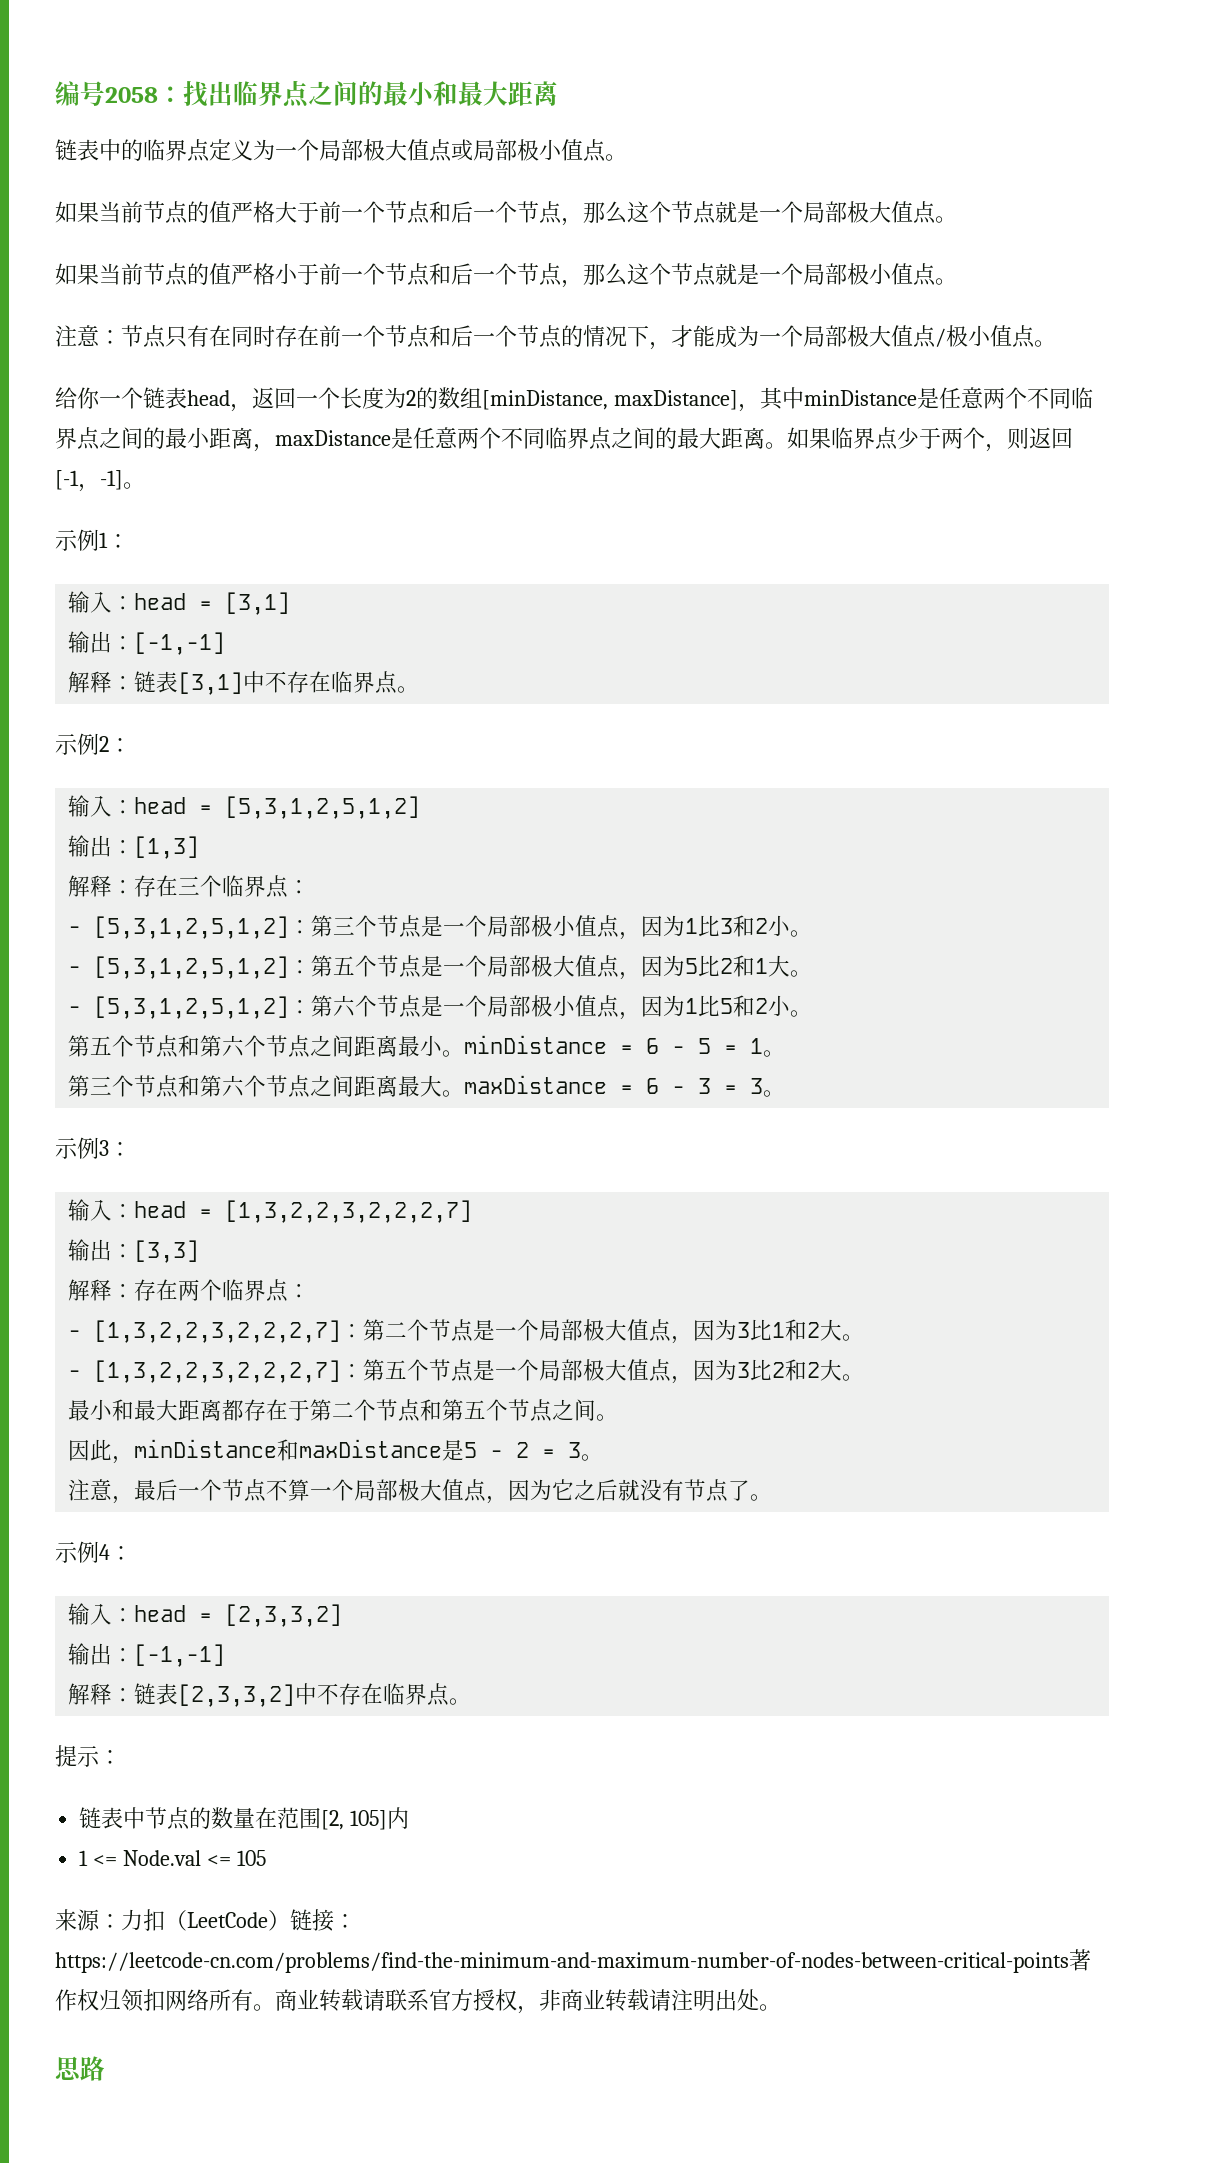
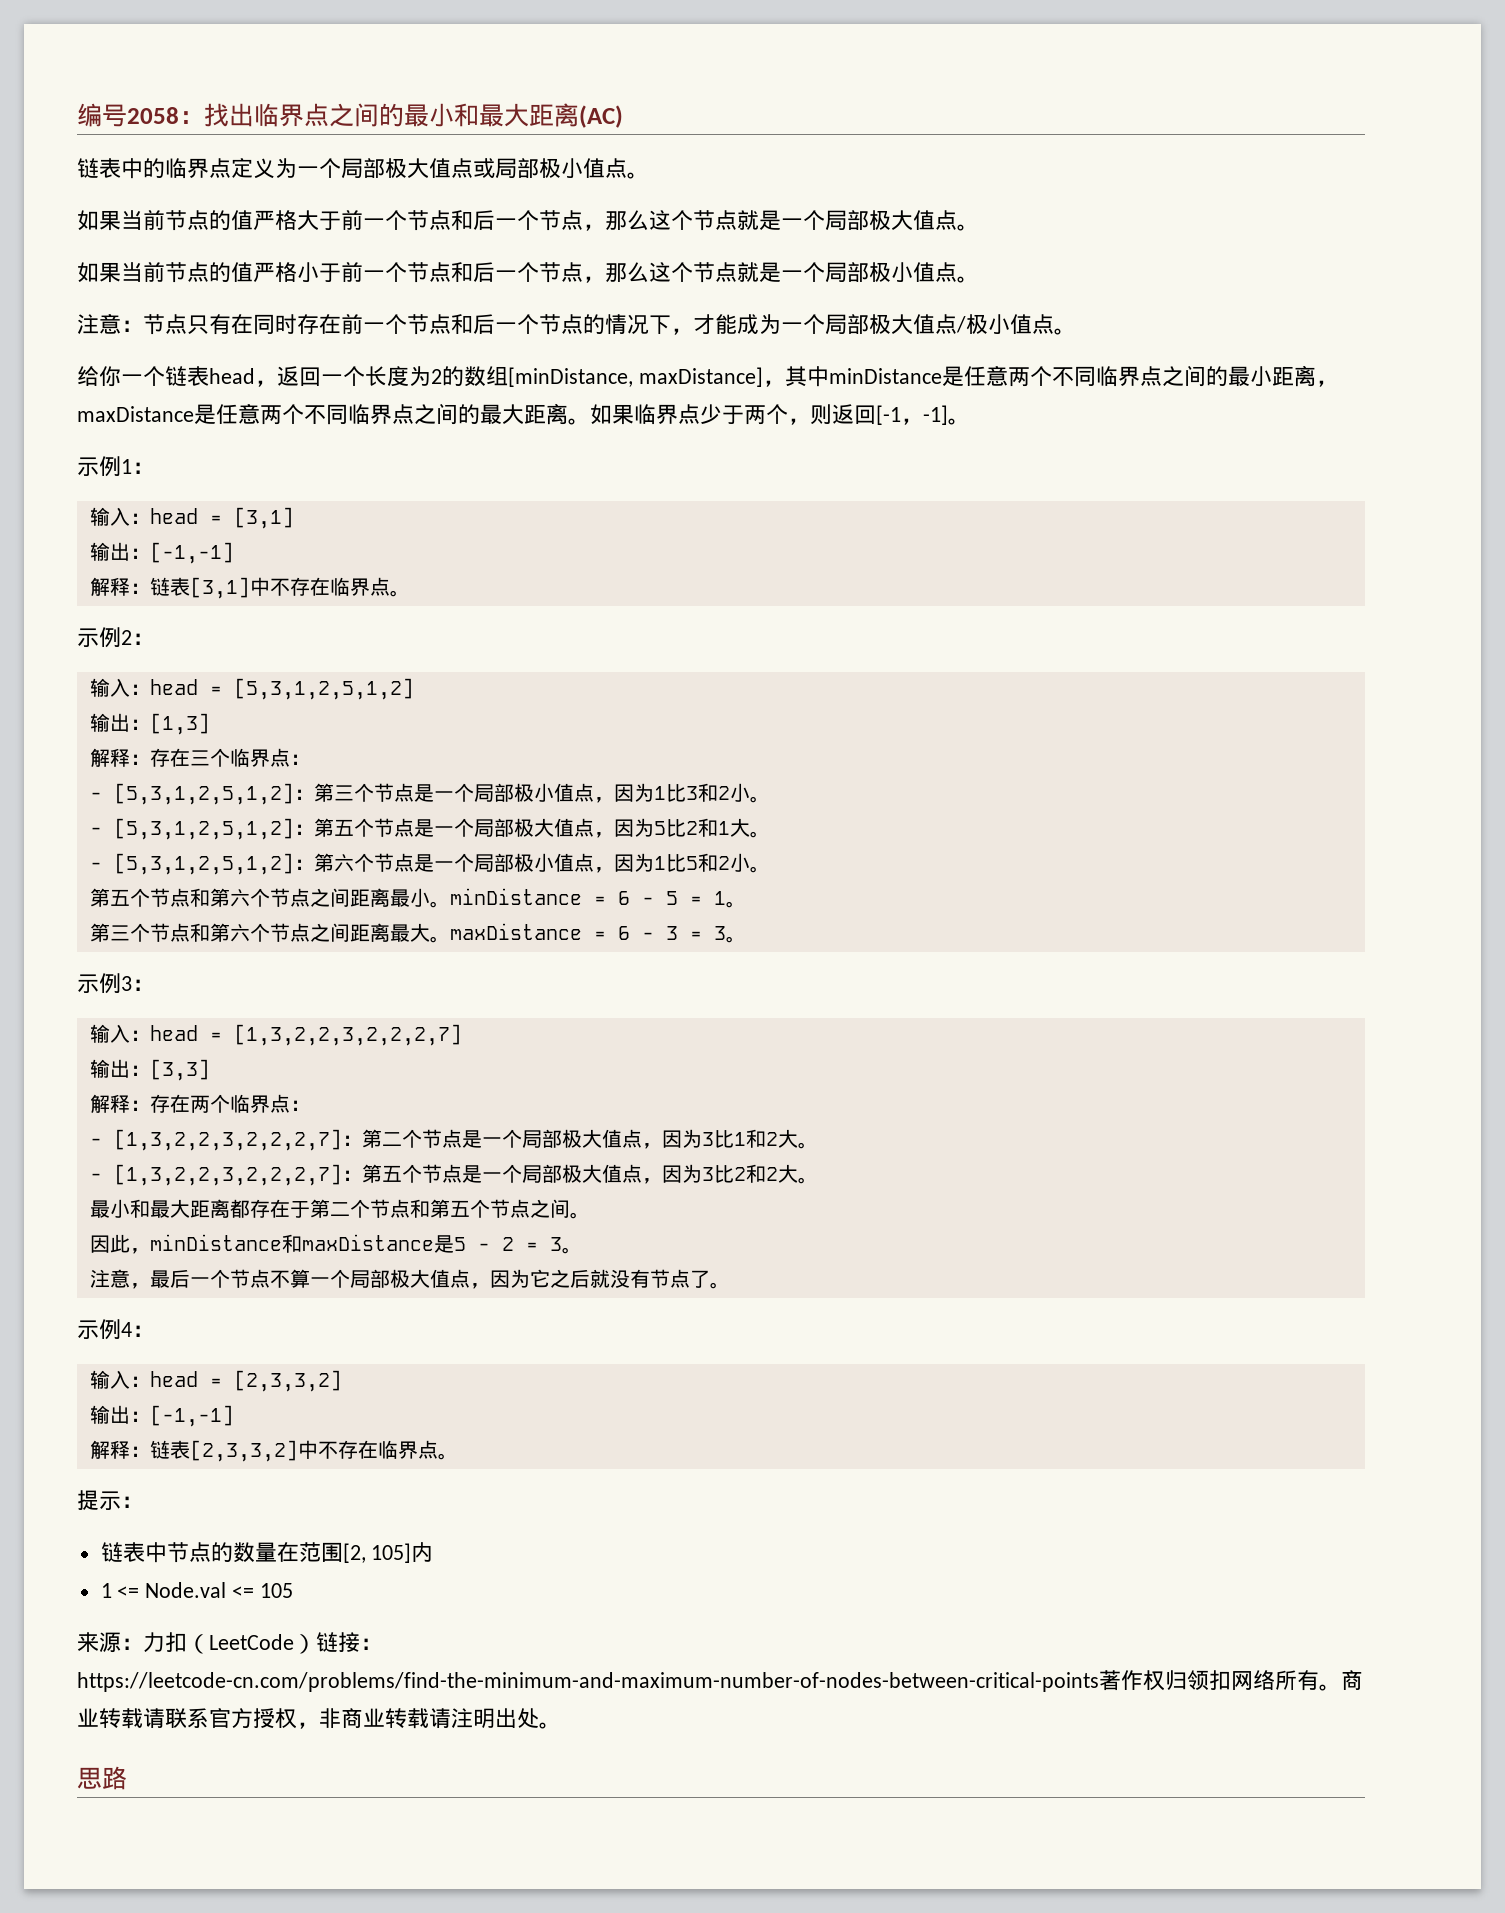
(558, 93) none -> [579,105,623,128] (AC)

